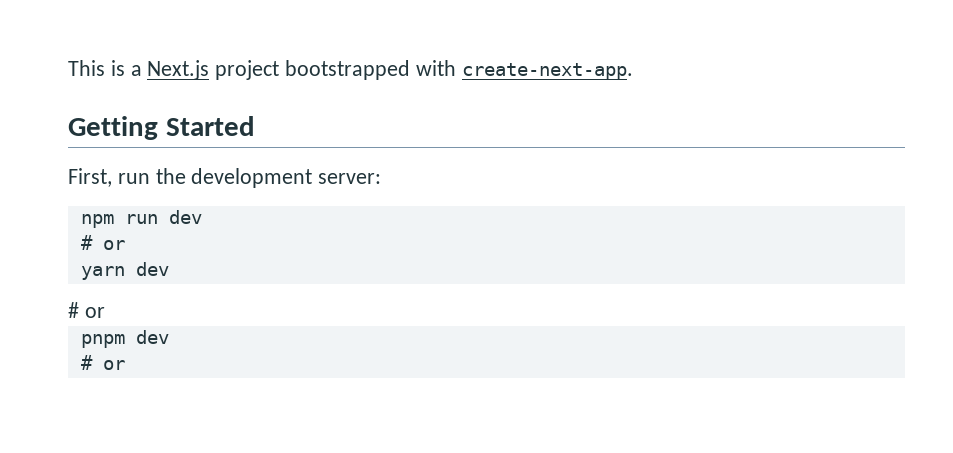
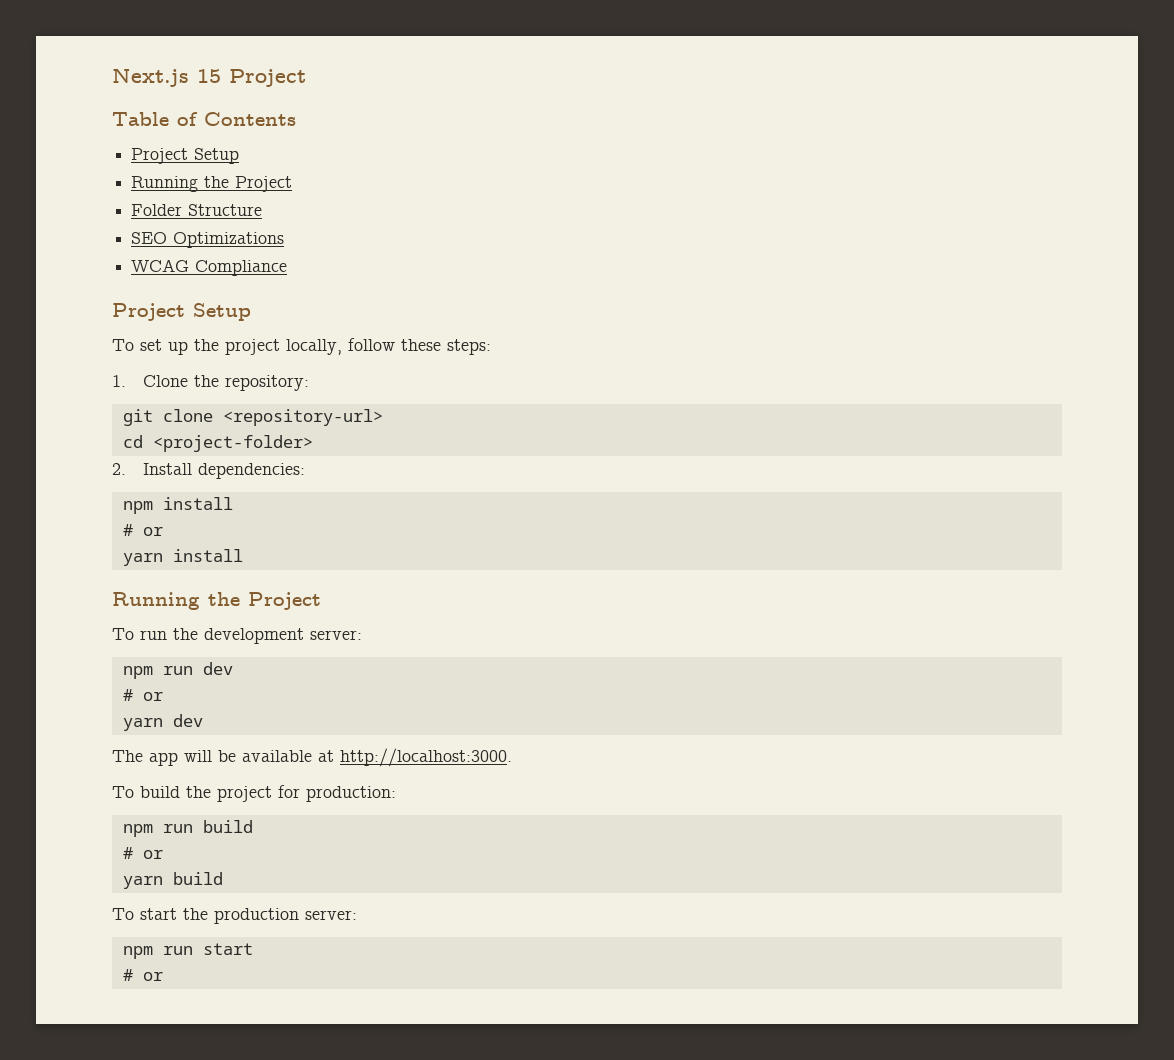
[68,60,633,80] [68,116,255,140] [68,168,112,187] This is a Next.js project bootstrapped with create-next-app. // Getting Started // First, -> [112,68,306,87] [112,112,296,126] [131,148,240,164] [131,176,293,192] [131,204,263,216] [131,232,285,248] [131,259,288,276] [112,303,251,321] [112,338,491,355] [112,375,310,391] [122,409,383,426] [122,435,313,452] [112,463,306,479] [122,497,233,514] [122,524,163,536] [122,549,243,566] [112,592,321,610] [112,628,134,640] Next.js 15 Project // Table of Contents // Project Setup // Running the Project // Folder Structure // SEO Optimizations // WCAG Compliance // Project Setup // To set up the project locally, follow these steps: // 1. Clone the repository: // git clone <repository-url> // cd <project-folder> // 2. Install dependencies: // npm install // # or // yarn install // Running the Project // To
[68,302,105,318] [80,330,169,348] # or // pnpm dev -> [112,748,512,767] [112,785,396,802] [122,820,253,837] [122,847,163,859] [122,872,223,889] [112,908,357,924] [122,943,253,959] The app will be available at http://localhost:3000. // To build the project for production: // npm run build // # or // yarn build // To start the production server: // npm run start

